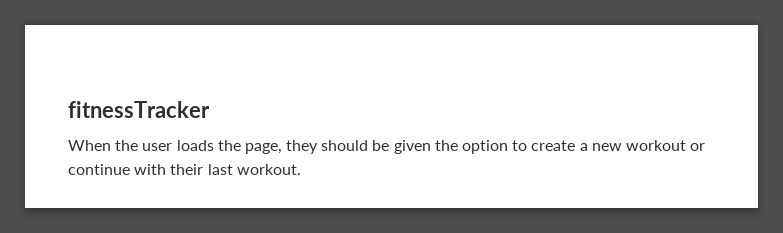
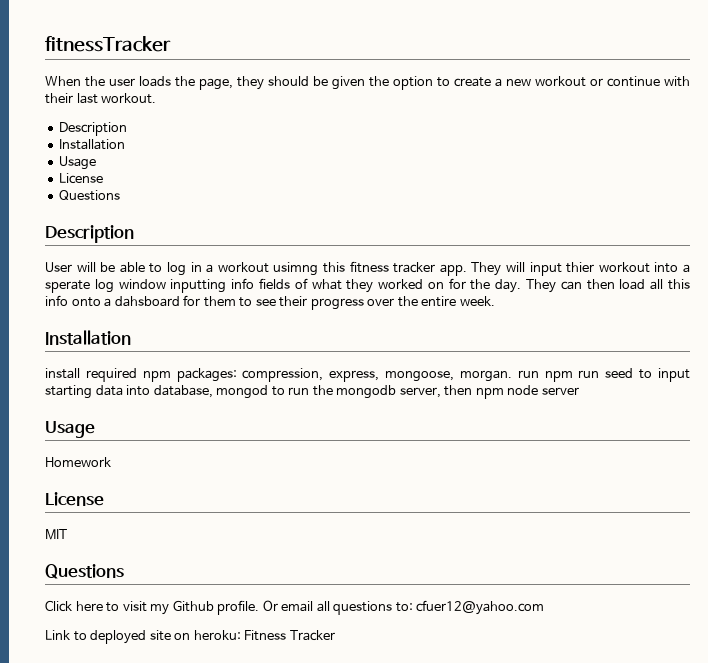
(301, 169) none -> [59,122,128,136] [59,139,126,150] [59,156,97,170] [59,173,104,184] [59,190,121,201] [45,225,134,243] [45,261,691,276] [45,278,690,293] [45,295,495,310] [45,330,131,345] [45,368,690,382] [45,385,579,399] [45,421,95,438] [45,457,111,467] [45,492,104,506] [45,529,67,540] [45,564,124,579] [45,600,545,615] [45,630,335,644] // Description // Installation // Usage // License // Questions // Description // User will be able to log in a workout usimng this fitness tracker app. They will input thier workout into a sperate log window inputting info fields of what they worked on for the day. They can then load all this info onto a dahsboard for them to see their progress over the entire week. // Installation // install required npm packages: compression, express, mongoose, morgan. run npm run seed to input starting data into database, mongod to run the mongodb server, then npm node server // Usage // Homework // License // MIT // Questions // Click here to visit my Github profile. Or email all questions to: cfuer12@yahoo.com // Link to deployed site on heroku: Fitness Tracker

